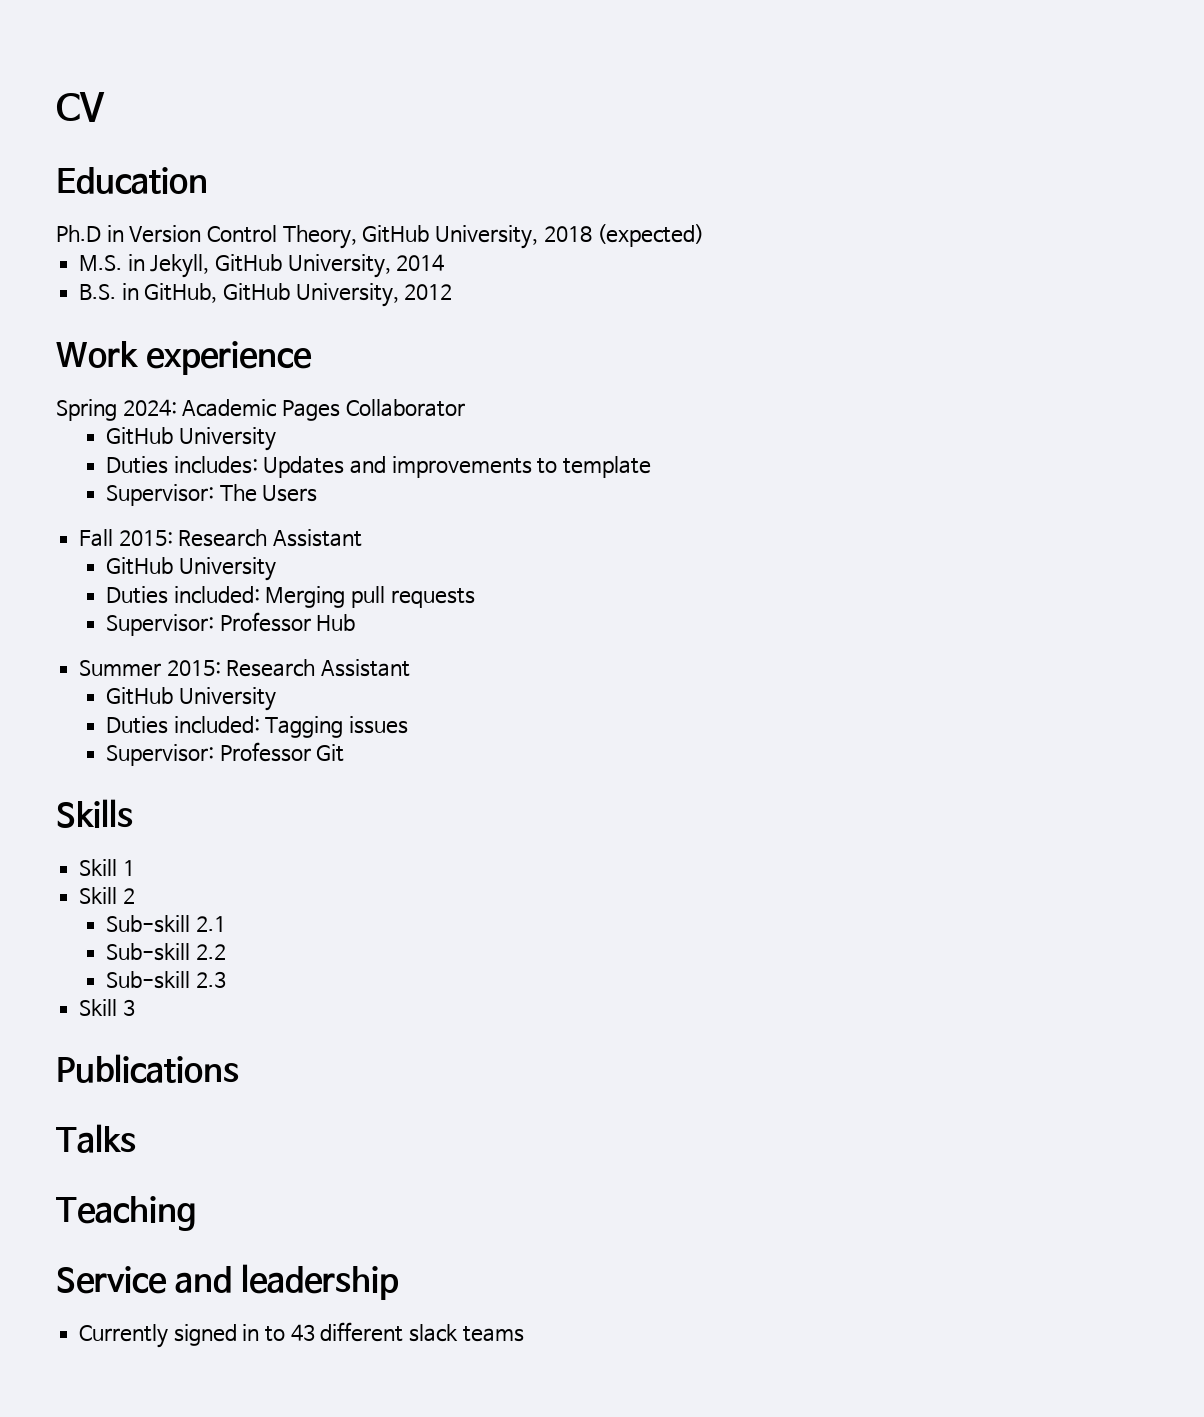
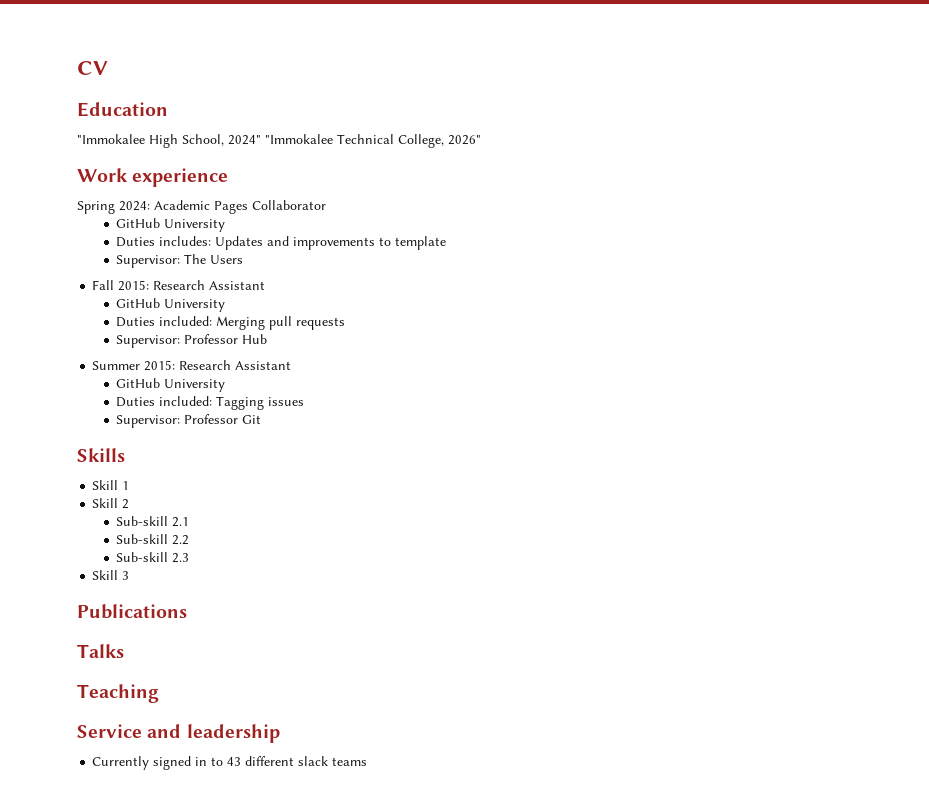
[56,224,705,249] [79,254,445,278] [79,283,453,307] Ph.D in Version Control Theory, GitHub University, 2018 (expected) // M.S. in Jekyll, GitHub University, 2014 // B.S. in GitHub, GitHub University, 2012 -> [77,134,481,148] "Immokalee High School, 2024" "Immokalee Technical College, 2026"

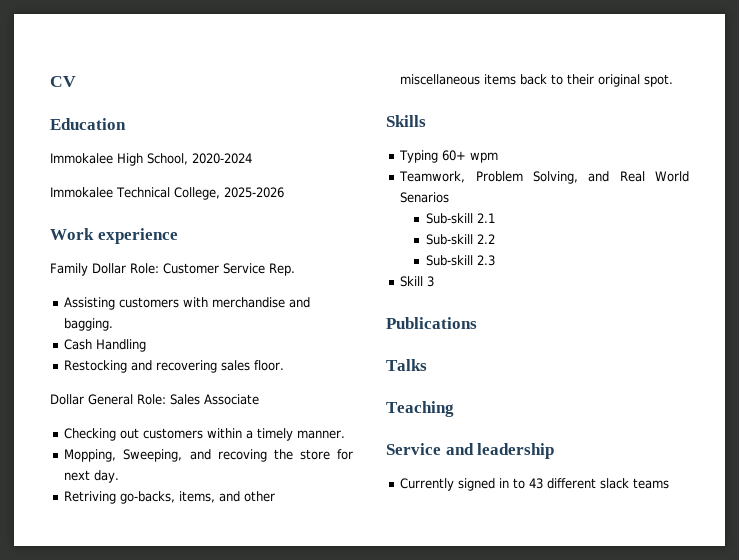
[77,134,145,144] "Immokalee -> [50,153,113,164] Immokalee
[228,134,333,145] 2024" "Immokalee -> [192,153,252,164] [50,187,113,198] 2020-2024 // Immokalee
[448,135,481,145] 2026" -> [223,187,284,198] 2025-2026
[77,200,326,214] [116,218,226,232] [116,236,447,250] [116,254,244,268] [92,280,266,291] [116,298,226,312] [116,316,346,330] [116,334,268,348] [92,360,292,371] [116,378,226,392] [116,396,305,410] [116,414,262,428] [77,448,125,462] [92,480,130,490] [92,498,130,509] Spring 2024: Academic Pages Collaborator // GitHub University // Duties includes: Updates and improvements to template // Supervisor: The Users // Fall 2015: Research Assistant // GitHub University // Duties included: Merging pull requests // Supervisor: Professor Hub // Summer 2015: Research Assistant // GitHub University // Duties included: Tagging issues // Supervisor: Professor Git // Skills // Skill 1 // Skill 2 -> [50,263,295,276] [64,297,311,310] [64,318,114,331] [64,339,147,352] [64,360,285,373] [50,394,259,405] [64,428,346,441] [64,449,353,462] [64,470,120,483] [64,491,276,504] [400,74,674,87] [386,115,426,127] [399,150,499,163] [399,171,689,184] [400,192,450,203] Family Dollar Role: Customer Service Rep. // Assisting customers with merchandise and bagging. // Cash Handling // Restocking and recovering sales floor. // Dollar General Role: Sales Associate // Checking out customers within a timely manner. // Mopping, Sweeping, and recoving the store for next day. // Retriving go-backs, items, and other miscellaneous items back to their original spot. // Skills // Typing 60+ wpm // Teamwork, Problem Solving, and Real World Senarios

